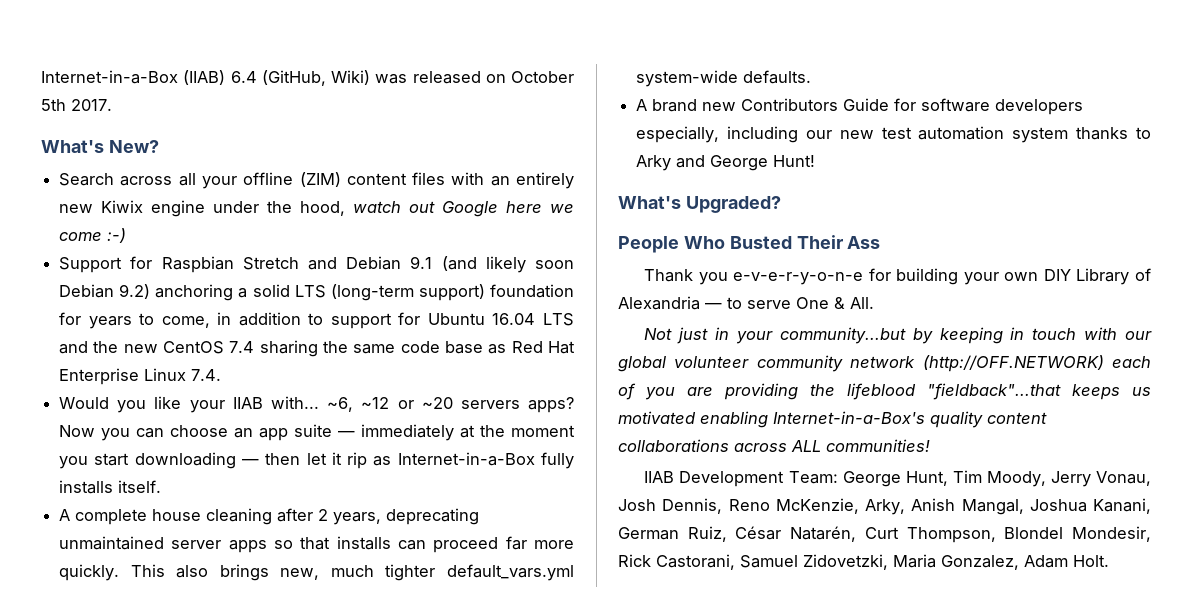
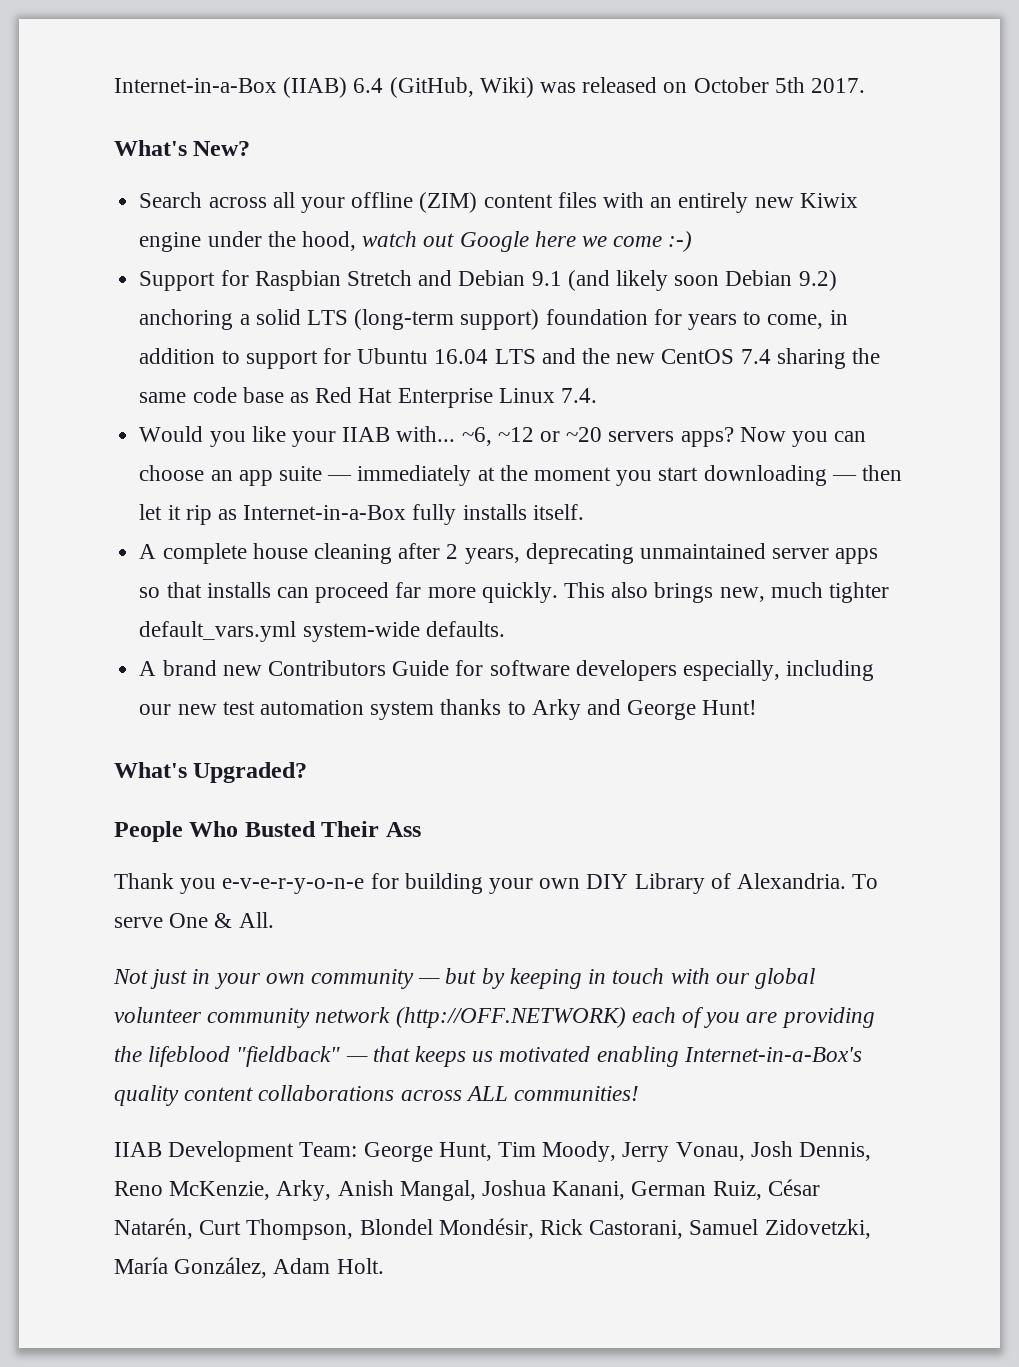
[618,296,742,310] Alexandria — to -> [737,873,879,889] Alexandria. To
[779,327,906,344] community...but -> [265,968,477,989] own community — but
[927,383,1061,400] "fieldback"...that -> [236,1046,410,1067] "fieldback" — that
[1072,526,1151,542] Mondesir, -> [438,1218,534,1239] Mondésir,
[893,554,1019,570] Maria Gonzalez, -> [114,1257,268,1278] María González,

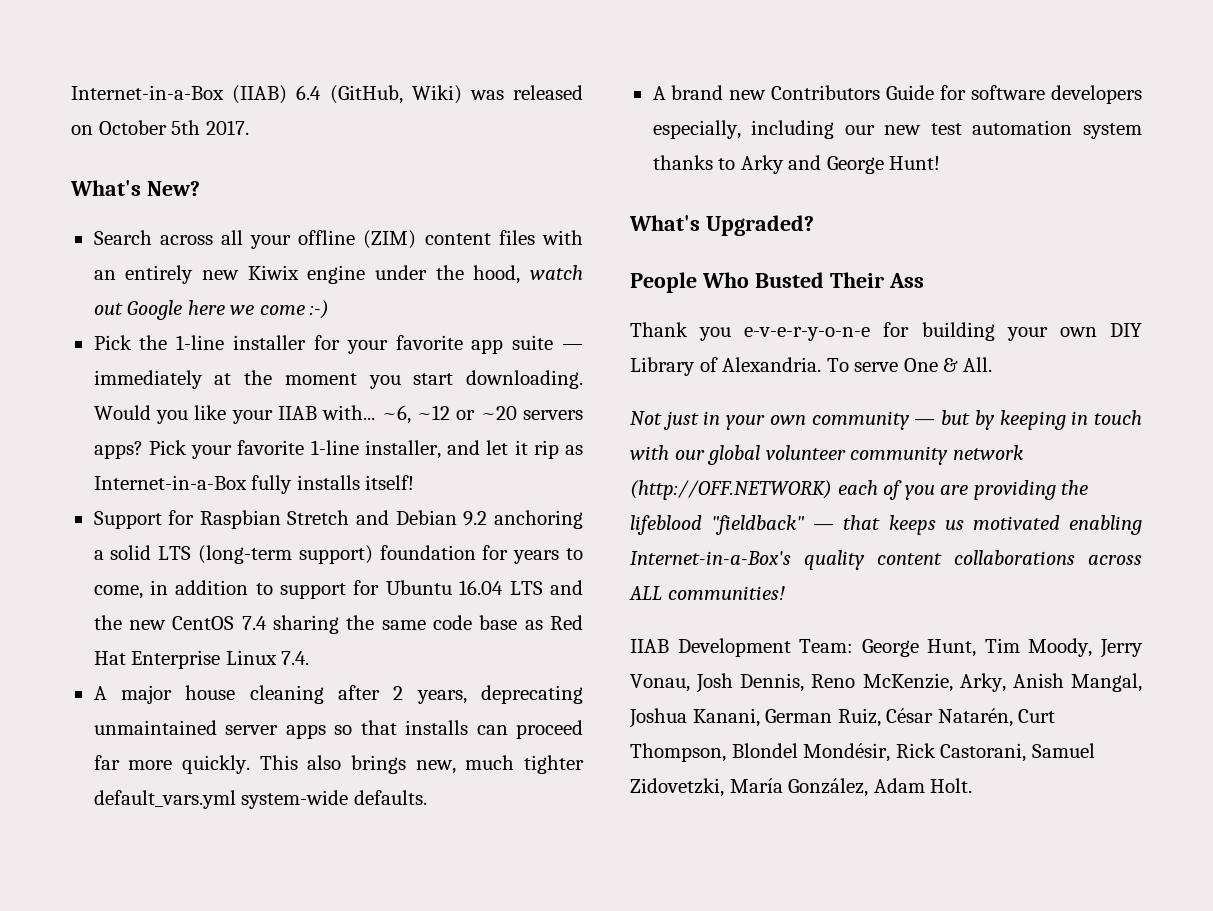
(693, 241) none -> [93,335,583,354] [93,370,583,389] [93,405,584,424] [93,440,583,459] [93,475,415,494] // Pick the 1-line installer for your favorite app suite — immediately at the moment you start downloading. Would you like your IIAB with... ~6, ~12 or ~20 servers apps? Pick your favorite 1-line installer, and let it rip as Internet-in-a-Box fully installs itself!
[531,270,837,291] 9.1 (and likely soon Debian 9.2) -> [463,511,488,526] 9.2
[139,426,867,447] [139,465,903,486] [139,504,584,525] [139,543,247,564] // Would you like your IIAB with... ~6, ~12 or ~20 servers apps? Now you can choose an app suite — immediately at the moment you start downloading — then let it rip as Internet-in-a-Box fully installs itself. // A complete -> [93,685,172,704] // A major

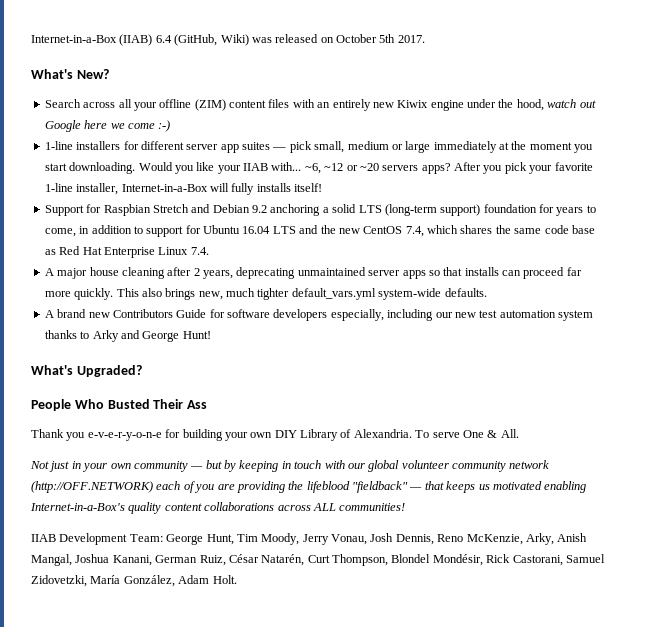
[93,335,583,354] Pick the 1-line installer for your favorite app suite — -> [44,141,431,153] 1-line installers for different server app suites — pick small, medium or large
[148,440,187,455] Pick -> [454,162,527,174] After you pick
[447,440,583,459] [93,475,247,490] and let it rip as Internet-in-a-Box -> [121,183,229,192] Internet-in-a-Box will
[241,615,339,634] 7.4 sharing -> [405,225,493,237] 7.4, which shares

